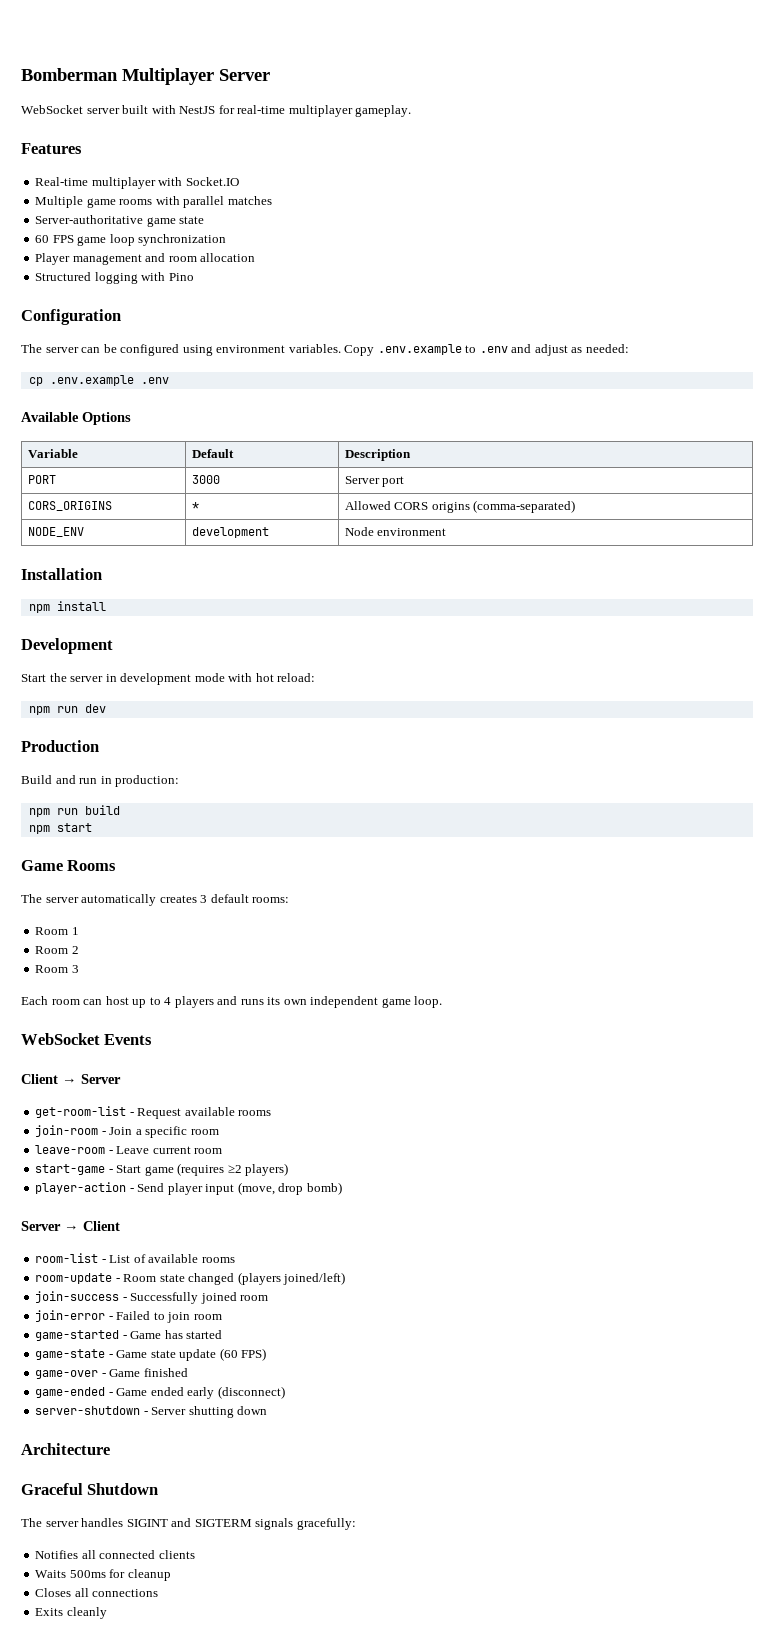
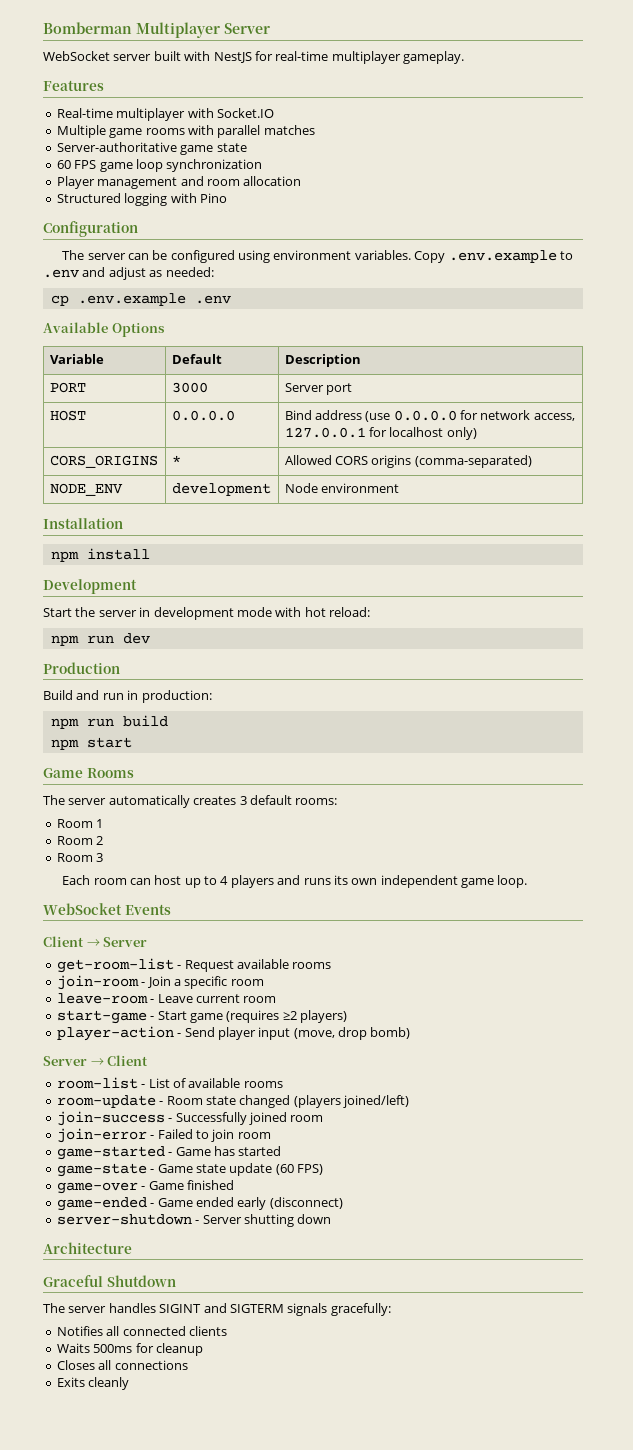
(405, 481) none -> [49,410,86,421] [171,410,235,421] [284,410,575,422] [284,427,477,440] // HOST | 0.0.0.0 | Bind address (use 0.0.0.0 for network access, 127.0.0.1 for localhost only)

